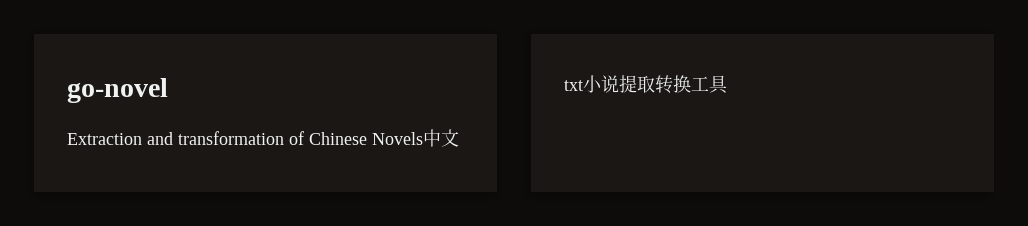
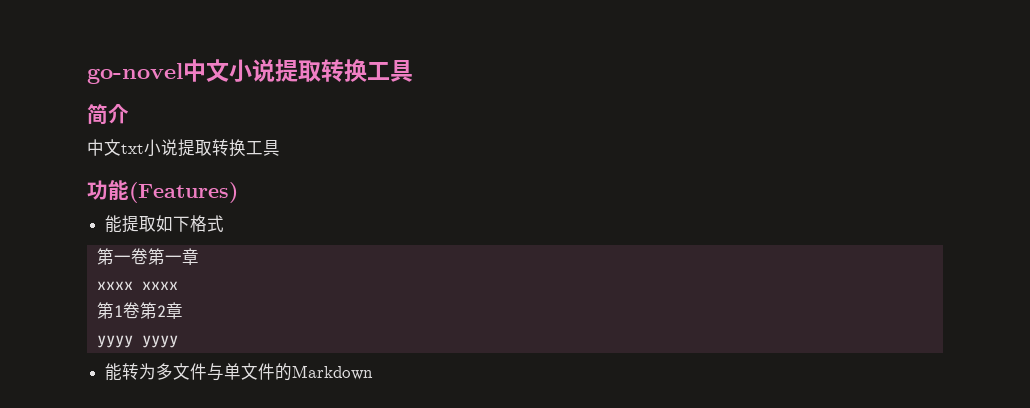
[67,131,423,145] // Extraction and transformation of Chinese Novels -> [183,59,413,82] [87,104,129,125] 中文小说提取转换工具 // 简介 //
(728, 84) none -> [87,180,238,203] [105,215,225,233] [96,248,199,265] [96,281,178,290] [96,302,183,319] [96,335,178,348] [105,363,374,381] // 功能(Features) // 能提取如下格式 // 第一卷第一章 // xxxx xxxx // 第1卷第2章 // yyyy yyyy // 能转为多文件与单文件的Markdown

